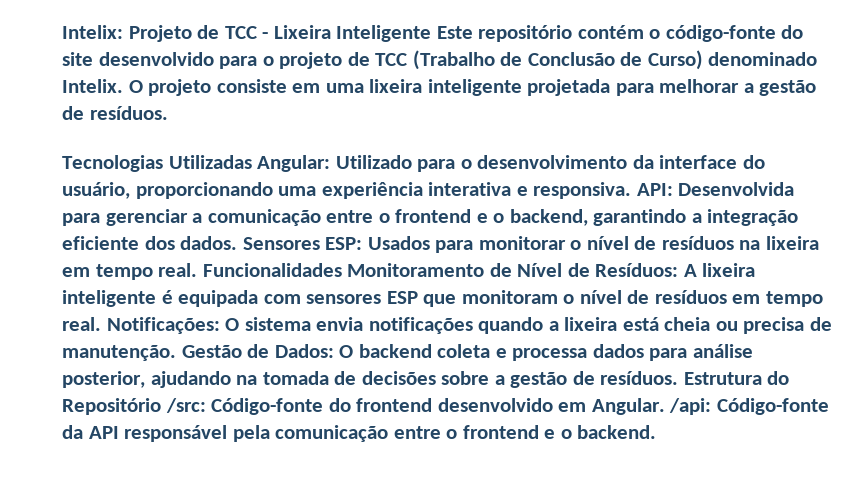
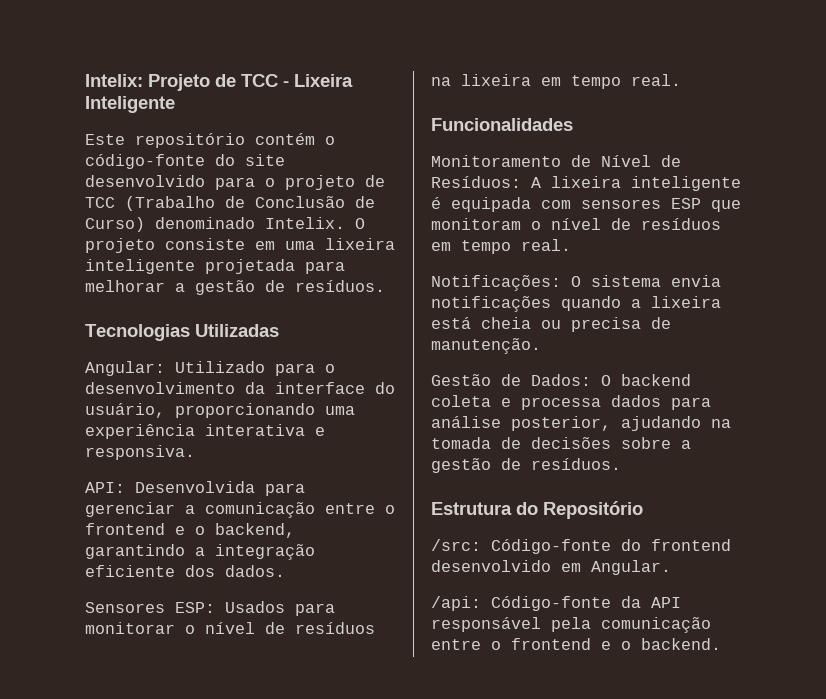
(432, 33) none -> (175, 104) //
(252, 162) none -> (279, 330) //
(632, 190) none -> (195, 452) //
(238, 243) none -> (285, 571) //
(198, 270) none -> (681, 80) //
(342, 270) none -> (573, 124) //
(101, 324) none -> (571, 245) //
(176, 353) none -> (541, 346) //
(679, 378) none -> (621, 464) //
(161, 406) none -> (643, 510) //
(665, 406) none -> (671, 567) //

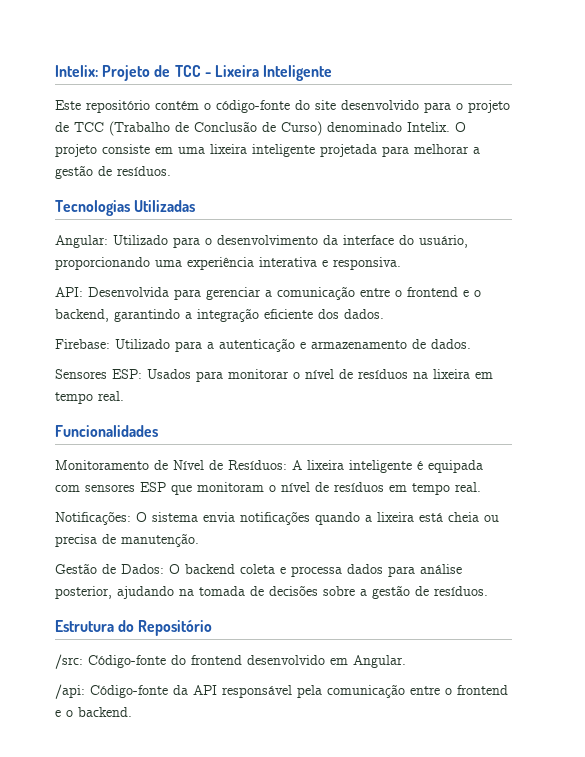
(285, 571) none -> [55,338,471,352] // Firebase: Utilizado para a autenticação e armazenamento de dados.

